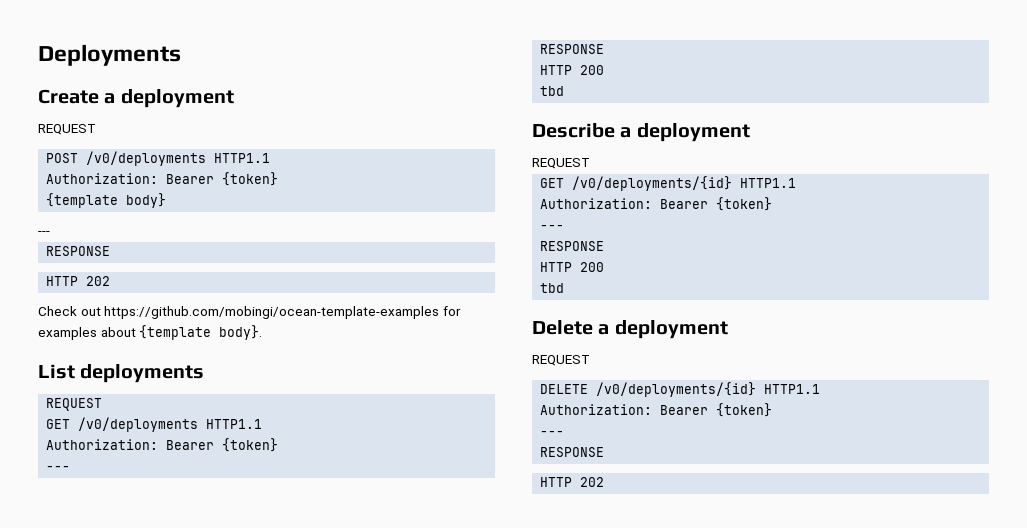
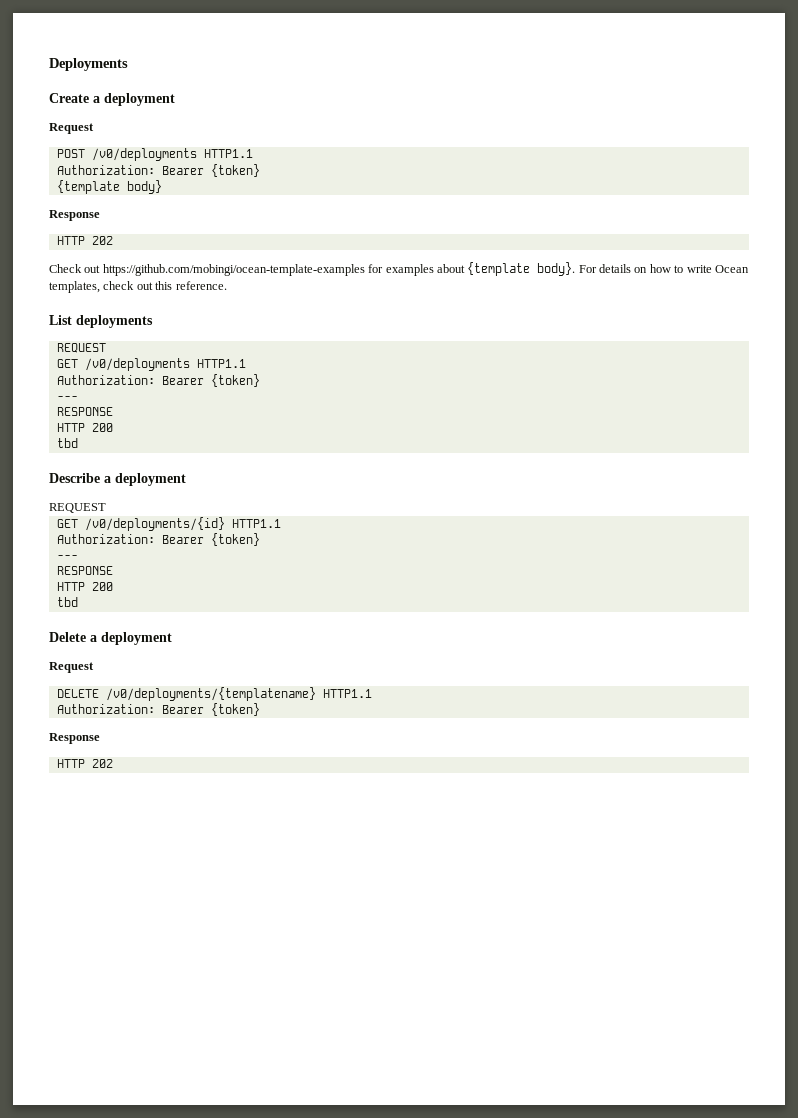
[38,124,96,135] REQUEST -> [49,123,94,134] Request
[38,231,50,235] [46,246,111,256] --- // RESPONSE -> [49,210,100,221] Response
(263, 332) none -> [578,264,749,273] [49,281,227,293] For details on how to write Ocean templates, check out this reference.
[532,355,590,366] REQUEST -> [49,662,94,673] Request
[596,382,821,397] [540,403,773,417] [540,431,565,436] [540,447,605,457] /v0/deployments/{id} HTTP1.1 // Authorization: Bearer {token} // --- // RESPONSE -> [105,687,372,701] [56,703,260,716] [49,733,100,744] /v0/deployments/{templatename} HTTP1.1 // Authorization: Bearer {token} // Response

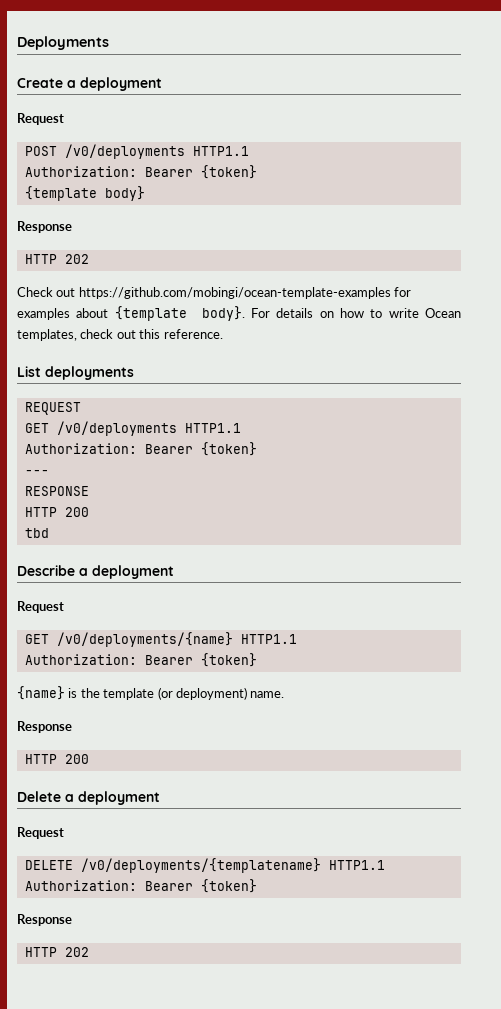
[49,503,106,513] [56,517,281,531] [56,533,260,546] [56,555,78,559] [56,566,113,575] [56,582,113,591] [56,597,78,607] REQUEST // GET /v0/deployments/{id} HTTP1.1 // Authorization: Bearer {token} // --- // RESPONSE // HTTP 200 // tbd -> [17,601,64,613] [24,632,297,647] [24,653,257,667] [17,686,285,700] [17,721,72,733] [24,754,89,764] Request // GET /v0/deployments/{name} HTTP1.1 // Authorization: Bearer {token} // {name} is the template (or deployment) name. // Response // HTTP 200

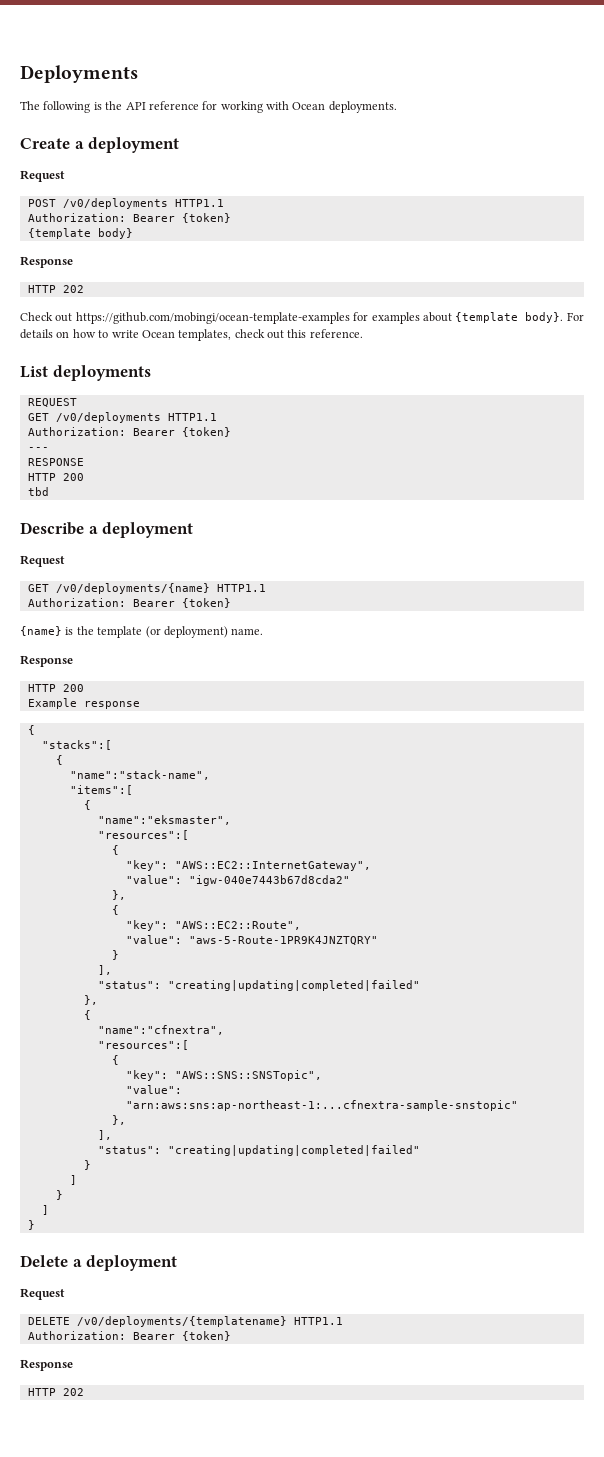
(109, 43) none -> [20,101,397,113] // The following is the API reference for working with Ocean deployments.
(89, 759) none -> [27,698,140,709] [27,725,35,735] [41,740,112,750] [55,755,63,765] [69,770,210,780] [69,785,133,795] [83,800,91,810] [97,815,231,825] [97,830,189,840] [111,845,119,855] [125,860,371,871] [125,875,350,886] [111,890,126,900] [111,905,119,915] [125,920,301,931] [125,935,378,945] [111,950,119,960] [97,965,112,975] [97,980,420,991] [83,995,98,1005] [83,1010,91,1020] [97,1025,224,1035] [97,1040,189,1050] [111,1055,119,1065] [125,1070,322,1081] [125,1085,182,1094] [125,1100,518,1111] [111,1115,126,1125] [97,1130,112,1140] [97,1145,420,1156] [83,1160,91,1170] [69,1175,77,1185] [55,1190,63,1200] [41,1205,49,1215] [27,1220,35,1230] // Example response // { // "stacks":[ // { // "name":"stack-name", // "items":[ // { // "name":"eksmaster", // "resources":[ // { // "key": "AWS::EC2::InternetGateway", // "value": "igw-040e7443b67d8cda2" // }, // { // "key": "AWS::EC2::Route", // "value": "aws-5-Route-1PR9K4JNZTQRY" // } // ], // "status": "creating|updating|completed|failed" // }, // { // "name":"cfnextra", // "resources":[ // { // "key": "AWS::SNS::SNSTopic", // "value": "arn:aws:sns:ap-northeast-1:...cfnextra-sample-snstopic" // }, // ], // "status": "creating|updating|completed|failed" // } // ] // } // ] // }

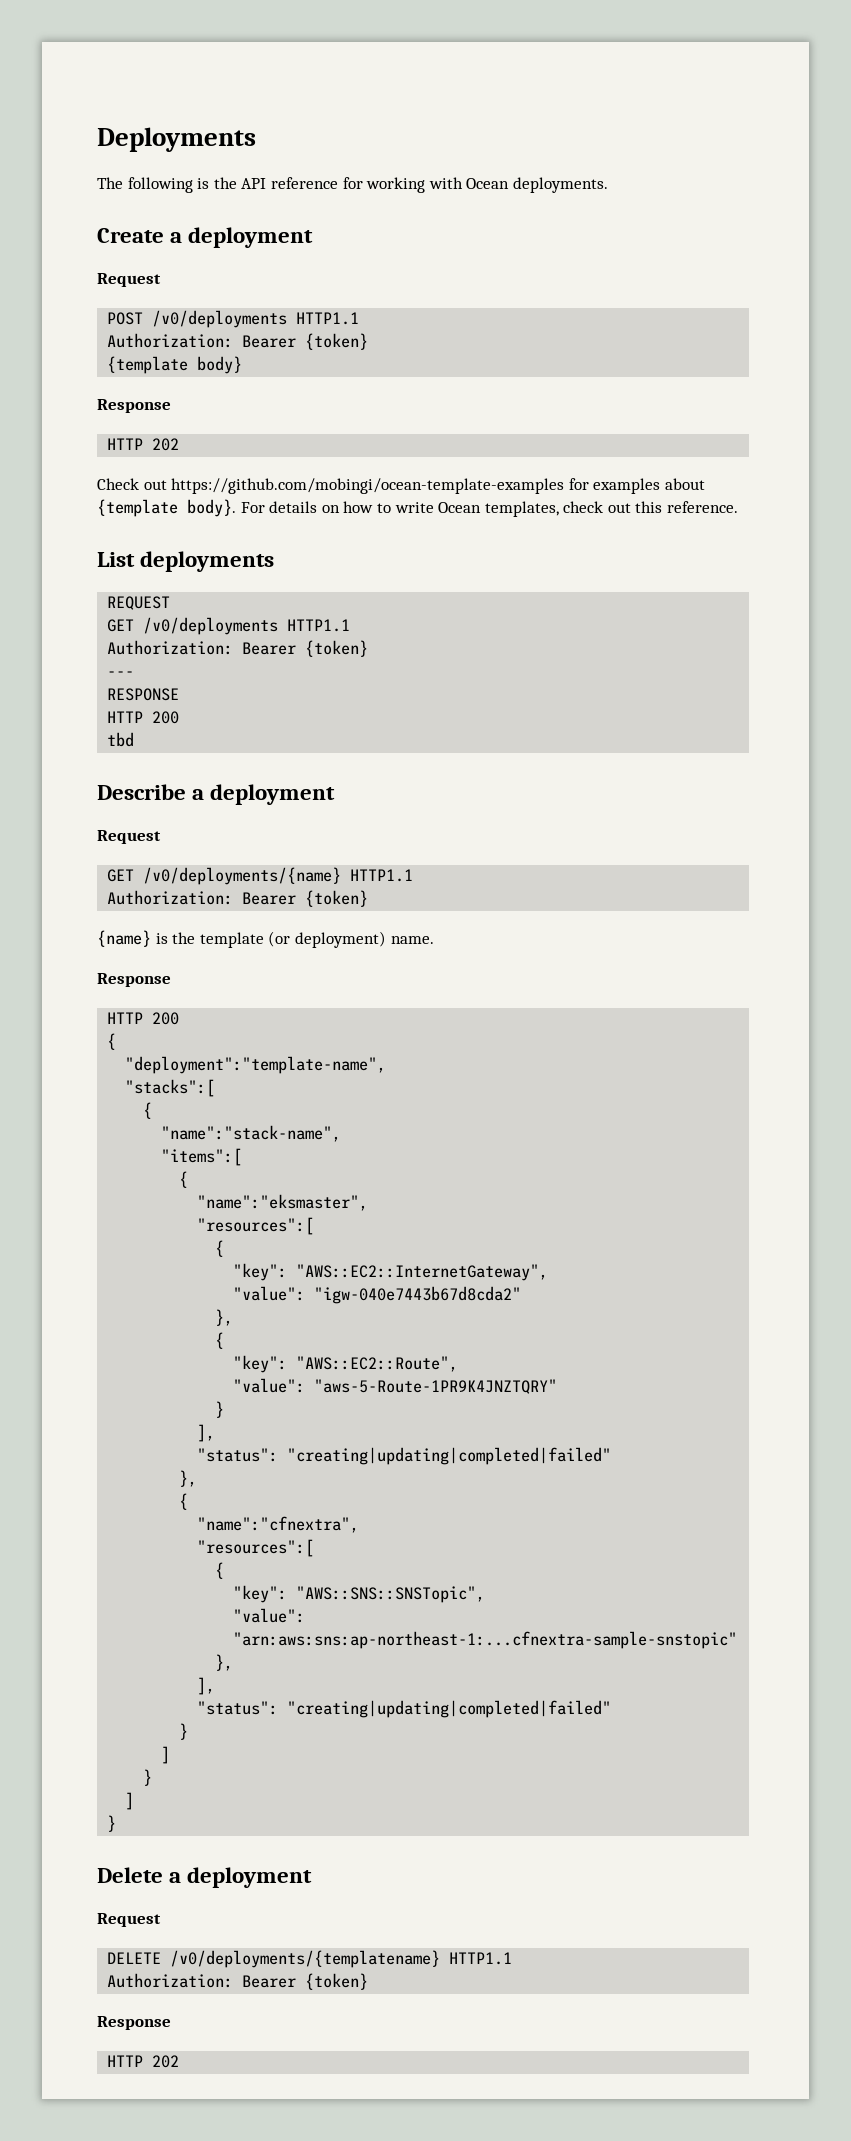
[27,698,140,709] [27,725,35,735] Example response // { -> [107,1033,117,1050] [125,1056,387,1074] { // "deployment":"template-name",

